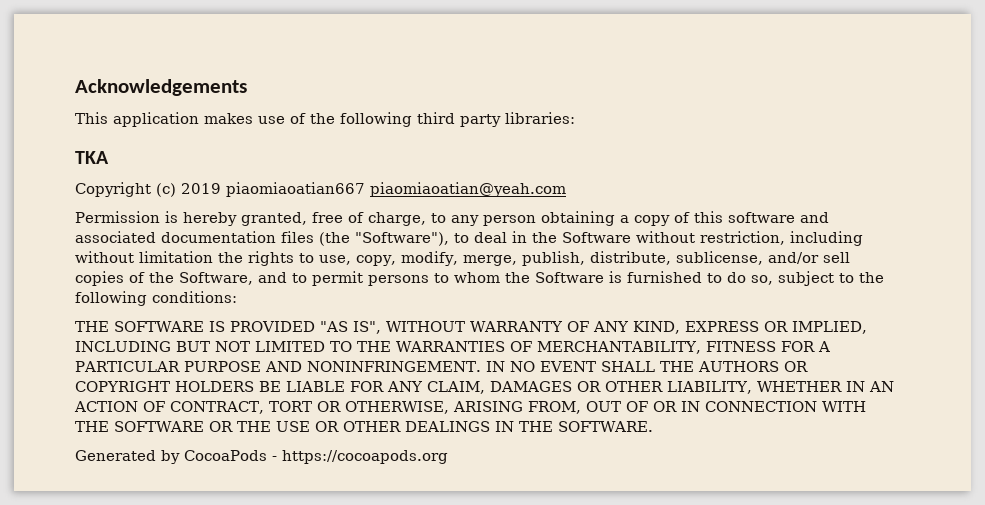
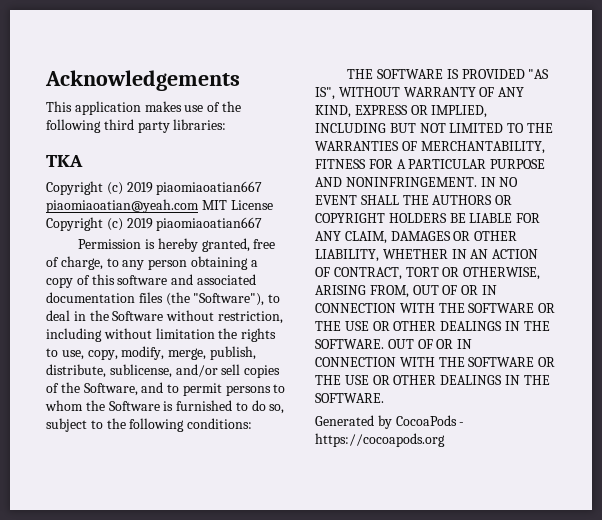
(566, 189) none -> [201,200,273,210] [46,217,263,231] MIT License Copyright (c) 2019 piaomiaoatian667
(653, 426) none -> [387,339,473,349] [315,357,556,367] [315,375,550,385] [315,393,384,403] OUT OF OR IN CONNECTION WITH THE SOFTWARE OR THE USE OR OTHER DEALINGS IN THE SOFTWARE.

